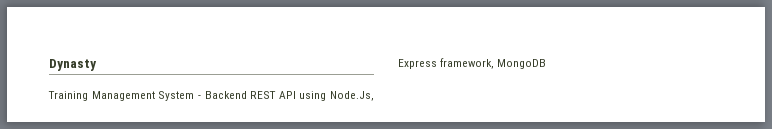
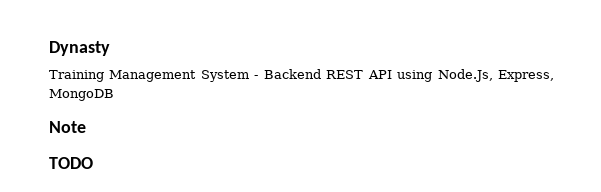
[398,58,495,69] Express framework, -> [498,70,555,82] Express,
(547, 64) none -> [49,121,86,133] [49,157,93,169] // Note // TODO

